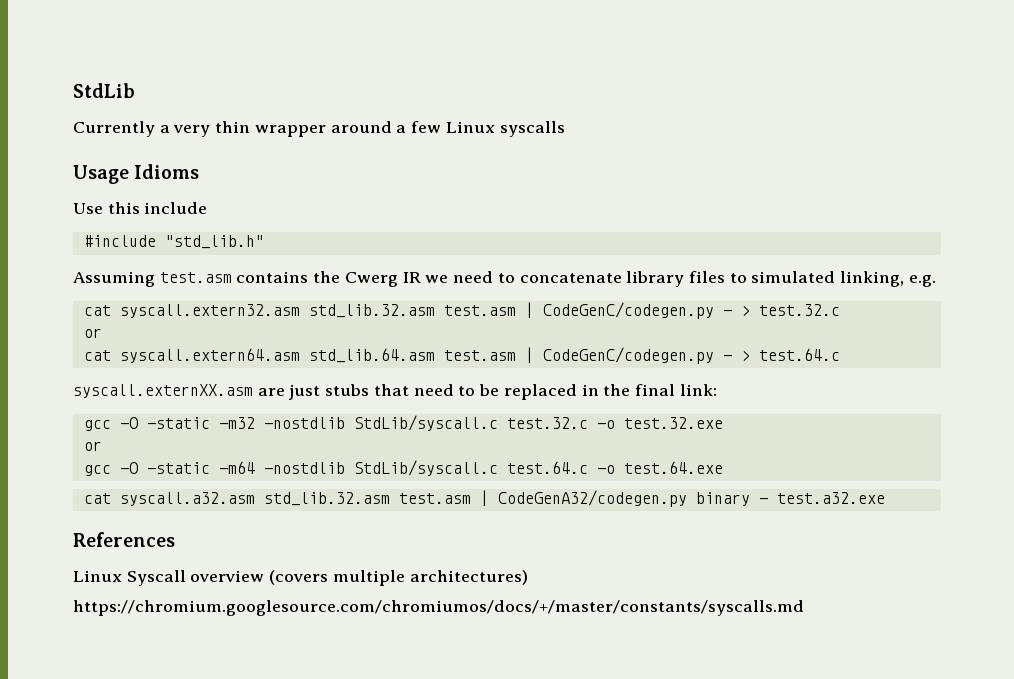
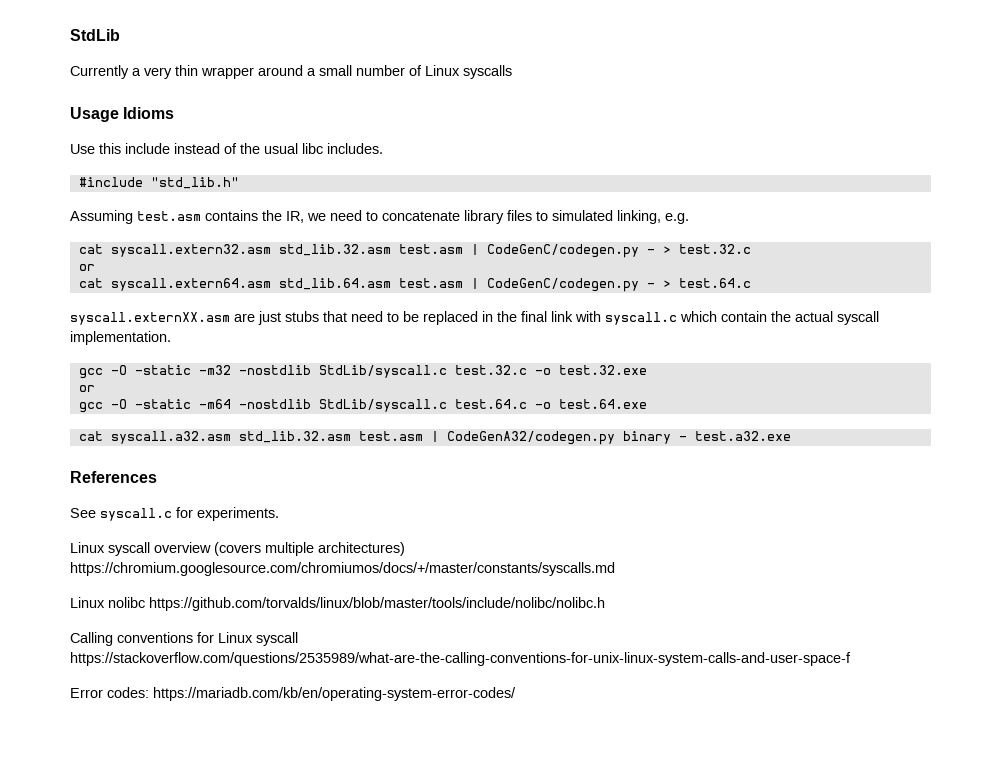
[411,121,442,133] few -> [319,65,422,76] small number of
(208, 208) none -> [174,143,383,154] instead of the usual libc includes.
[344,272,421,287] Cwerg IR -> [286,211,304,223] IR,
[679,384,717,396] link: -> [551,311,879,325] [70,331,171,345] link with syscall.c which contain the actual syscall implementation.
[73,570,186,586] // Linux Syscall -> [70,507,279,521] [70,542,150,556] // See syscall.c for experiments. // Linux syscall
(804, 608) none -> [70,597,605,611] [70,632,298,646] [70,652,851,666] [70,687,516,701] // Linux nolibc https://github.com/torvalds/linux/blob/master/tools/include/nolibc/nolibc.h // Calling conventions for Linux syscall https://stackoverflow.com/questions/2535989/what-are-the-calling-conventions-for-unix-linux-system-calls-and-user-space-f // Error codes: https://mariadb.com/kb/en/operating-system-error-codes/

